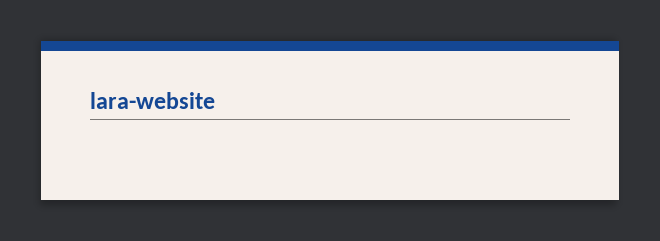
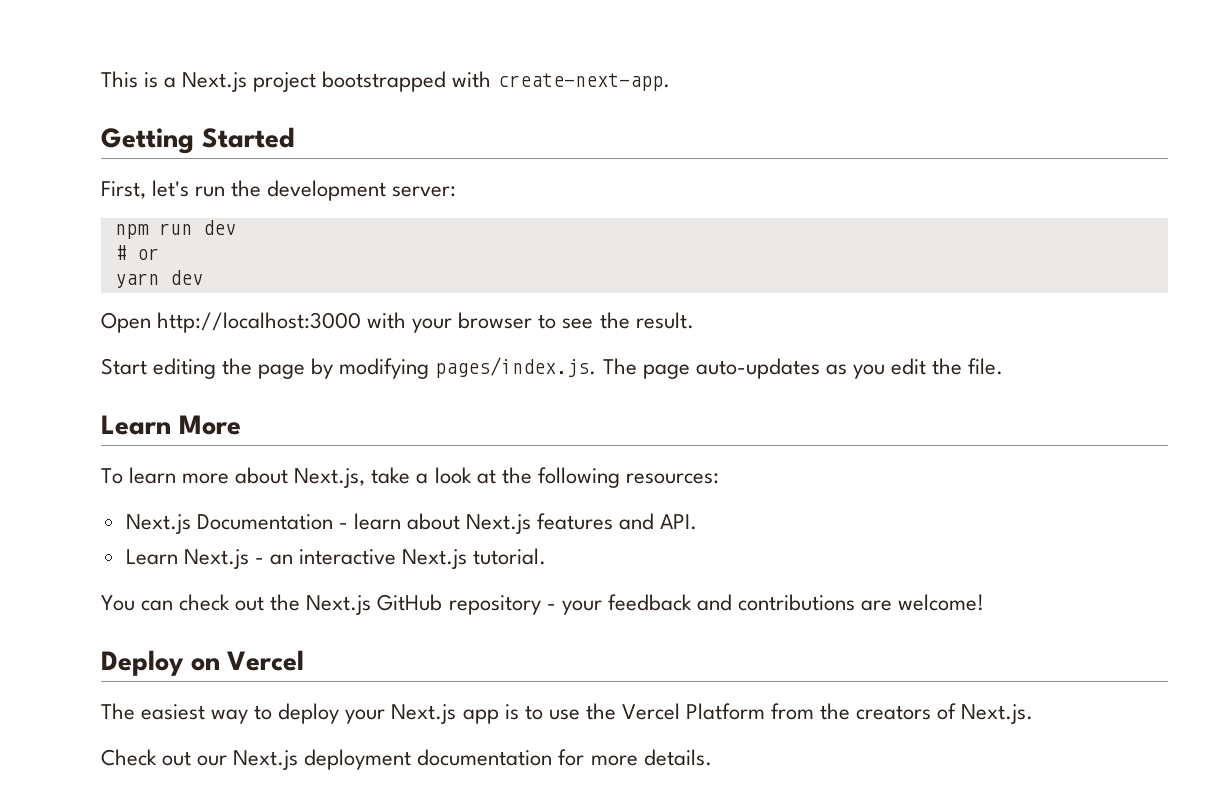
[90,92,215,109] lara-website -> [101,71,670,92] [101,127,295,154] [101,180,457,201] [114,220,236,239] [114,245,159,260] [114,270,203,288] [101,312,694,333] [101,357,1004,379] [101,415,241,435] [101,467,719,488] [125,513,698,534] [125,548,547,569] [101,594,985,615] [101,650,305,676] [101,703,1034,724] [101,749,712,770] This is a Next.js project bootstrapped with create-next-app. // Getting Started // First, let's run the development server: // npm run dev // # or // yarn dev // Open http://localhost:3000 with your browser to see the result. // Start editing the page by modifying pages/index.js. The page auto-updates as you edit the file. // Learn More // To learn more about Next.js, take a look at the following resources: // Next.js Documentation - learn about Next.js features and API. // Learn Next.js - an interactive Next.js tutorial. // You can check out the Next.js GitHub repository - your feedback and contributions are welcome! // Deploy on Vercel // The easiest way to deploy your Next.js app is to use the Vercel Platform from the creators of Next.js. // Check out our Next.js deployment documentation for more details.

